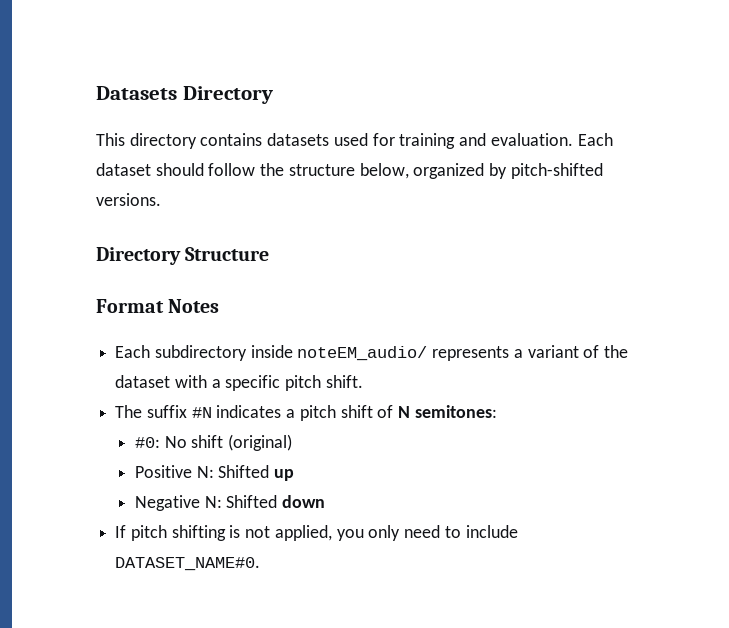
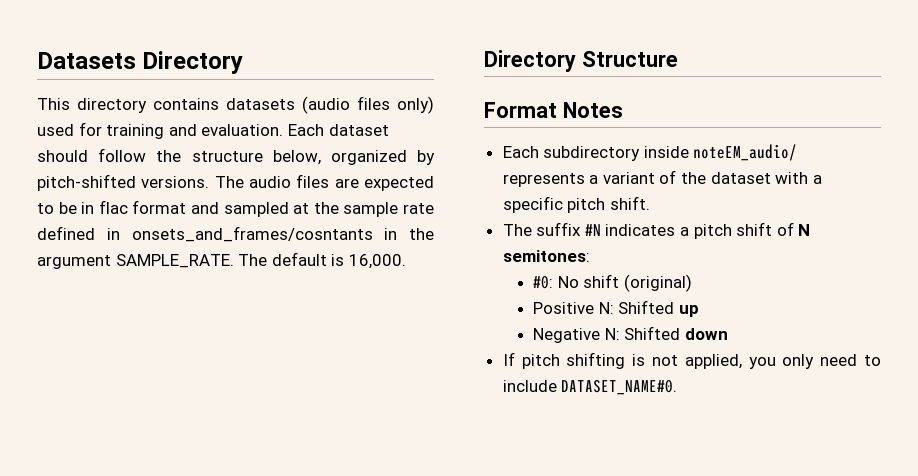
(330, 139) none -> [302,96,434,114] (audio files only)
(161, 199) none -> [214,174,434,191] [37,200,435,217] [37,226,434,242] [37,252,406,269] The audio files are expected to be in flac format and sampled at the sample rate defined in onsets_and_frames/cosntants in the argument SAMPLE_RATE. The default is 16,000.

